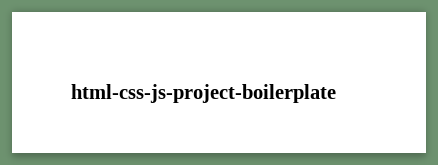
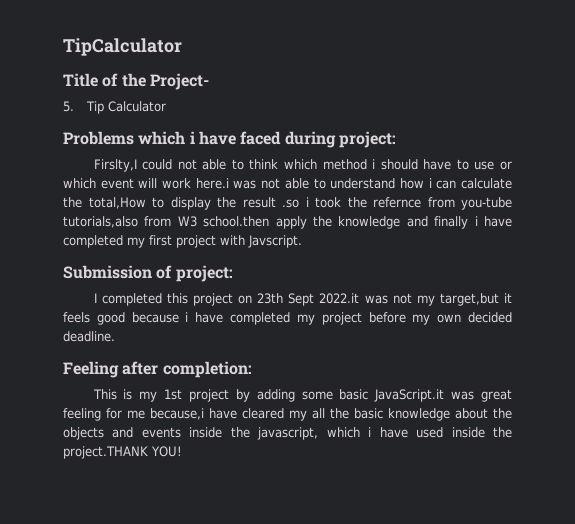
[71,84,336,103] html-css-js-project-boilerplate -> [63,38,182,56] [63,73,209,90] [63,101,166,114] [63,131,396,148] [93,159,513,172] [63,178,512,189] [63,197,512,210] [63,216,512,229] [63,235,302,248] [63,265,233,282] [93,293,512,306] [63,312,512,325] [63,331,115,342] [63,361,252,378] [92,389,512,402] [63,408,512,421] [63,427,512,440] [63,446,182,459] TipCalculator // Title of the Project- // 5. Tip Calculator // Problems which i have faced during project: // Firslty,I could not able to think which method i should have to use or which event will work here.i was not able to understand how i can calculate the total,How to display the result .so i took the refernce from you-tube tutorials,also from W3 school.then apply the knowledge and finally i have completed my first project with Javscript. // Submission of project: // I completed this project on 23th Sept 2022.it was not my target,but it feels good because i have completed my project before my own decided deadline. // Feeling after completion: // This is my 1st project by adding some basic JavaScript.it was great feeling for me because,i have cleared my all the basic knowledge about the objects and events inside the javascript, which i have used inside the project.THANK YOU!

